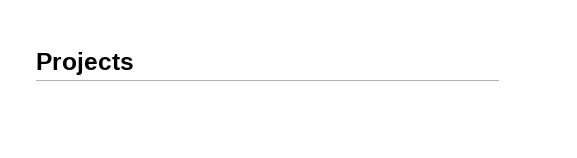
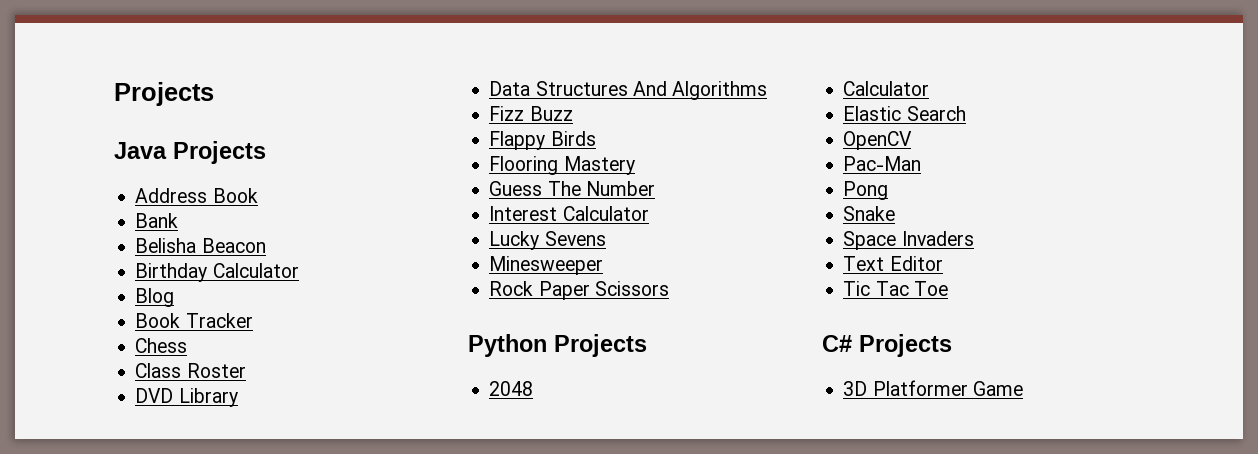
[36,52,134,75] Projects -> [114,82,214,106] [114,141,266,164] [135,188,258,203] [135,213,179,228] [135,238,266,253] [135,263,299,282] [135,288,175,307] [135,313,253,328] [135,338,188,353] [135,363,246,378] [135,388,238,407] [489,81,768,100] [489,106,573,121] [489,131,596,150] [489,156,635,175] [489,181,655,196] [489,206,649,221] [489,231,606,250] [489,256,604,275] [489,281,669,300] [468,334,647,357] [489,381,534,396] [843,81,930,96] [843,106,966,121] [843,131,913,150] [843,156,922,171] [843,181,889,200] [843,206,896,221] [843,231,974,250] [843,256,943,271] [843,281,948,296] [822,334,952,357] [843,380,1023,396] Projects // Java Projects // Address Book // Bank // Belisha Beacon // Birthday Calculator // Blog // Book Tracker // Chess // Class Roster // DVD Library // Data Structures And Algorithms // Fizz Buzz // Flappy Birds // Flooring Mastery // Guess The Number // Interest Calculator // Lucky Sevens // Minesweeper // Rock Paper Scissors // Python Projects // 2048 // Calculator // Elastic Search // OpenCV // Pac-Man // Pong // Snake // Space Invaders // Text Editor // Tic Tac Toe // C# Projects // 3D Platformer Game

